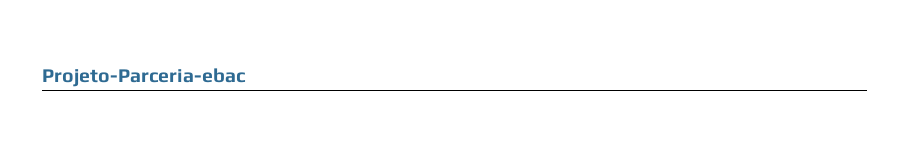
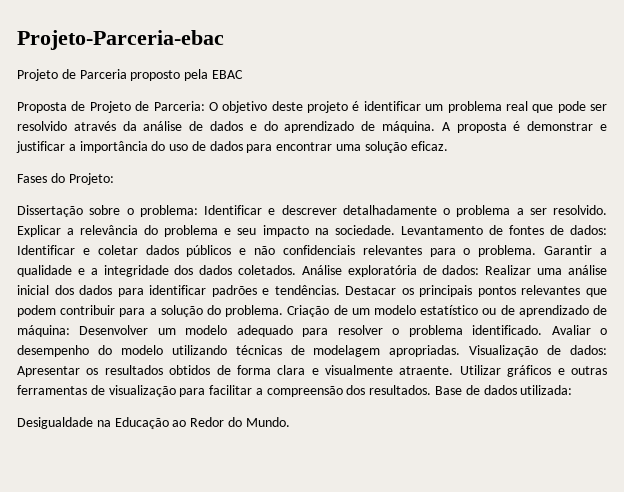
(246, 77) none -> [17,69,243,81] [17,101,607,113] [17,121,607,133] [16,141,448,153] [17,173,114,185] [17,205,607,217] [17,225,607,237] [17,245,607,257] [17,265,607,277] [17,285,608,297] [17,305,607,317] [17,325,607,337] [17,345,607,357] [17,365,607,377] [17,385,573,397] [17,417,290,429] // Projeto de Parceria proposto pela EBAC // Proposta de Projeto de Parceria: O objetivo deste projeto é identificar um problema real que pode ser resolvido através da análise de dados e do aprendizado de máquina. A proposta é demonstrar e justificar a importância do uso de dados para encontrar uma solução eficaz. // Fases do Projeto: // Dissertação sobre o problema: Identificar e descrever detalhadamente o problema a ser resolvido. Explicar a relevância do problema e seu impacto na sociedade. Levantamento de fontes de dados: Identificar e coletar dados públicos e não confidenciais relevantes para o problema. Garantir a qualidade e a integridade dos dados coletados. Análise exploratória de dados: Realizar uma análise inicial dos dados para identificar padrões e tendências. Destacar os principais pontos relevantes que podem contribuir para a solução do problema. Criação de um modelo estatístico ou de aprendizado de máquina: Desenvolver um modelo adequado para resolver o problema identificado. Avaliar o desempenho do modelo utilizando técnicas de modelagem apropriadas. Visualização de dados: Apresentar os resultados obtidos de forma clara e visualmente atraente. Utilizar gráficos e outras ferramentas de visualização para facilitar a compreensão dos resultados. Base de dados utilizada: // Desigualdade na Educação ao Redor do Mundo.

